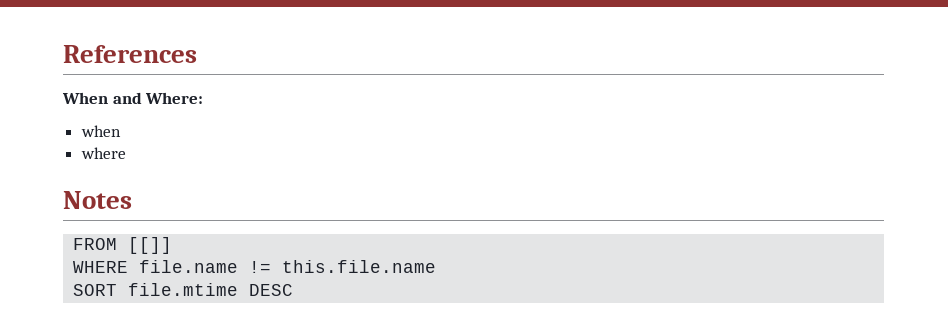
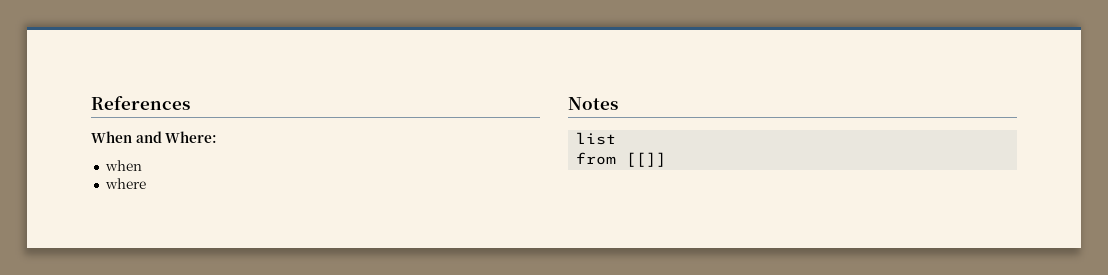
[73,238,118,250] FROM -> [576,132,617,145] [576,152,617,165] list // from
[73,260,437,273] [73,283,294,296] // WHERE file.name != this.file.name // SORT file.mtime DESC -> (667, 159) none

